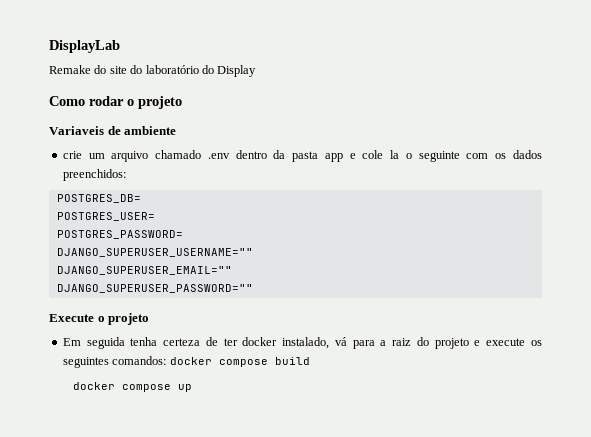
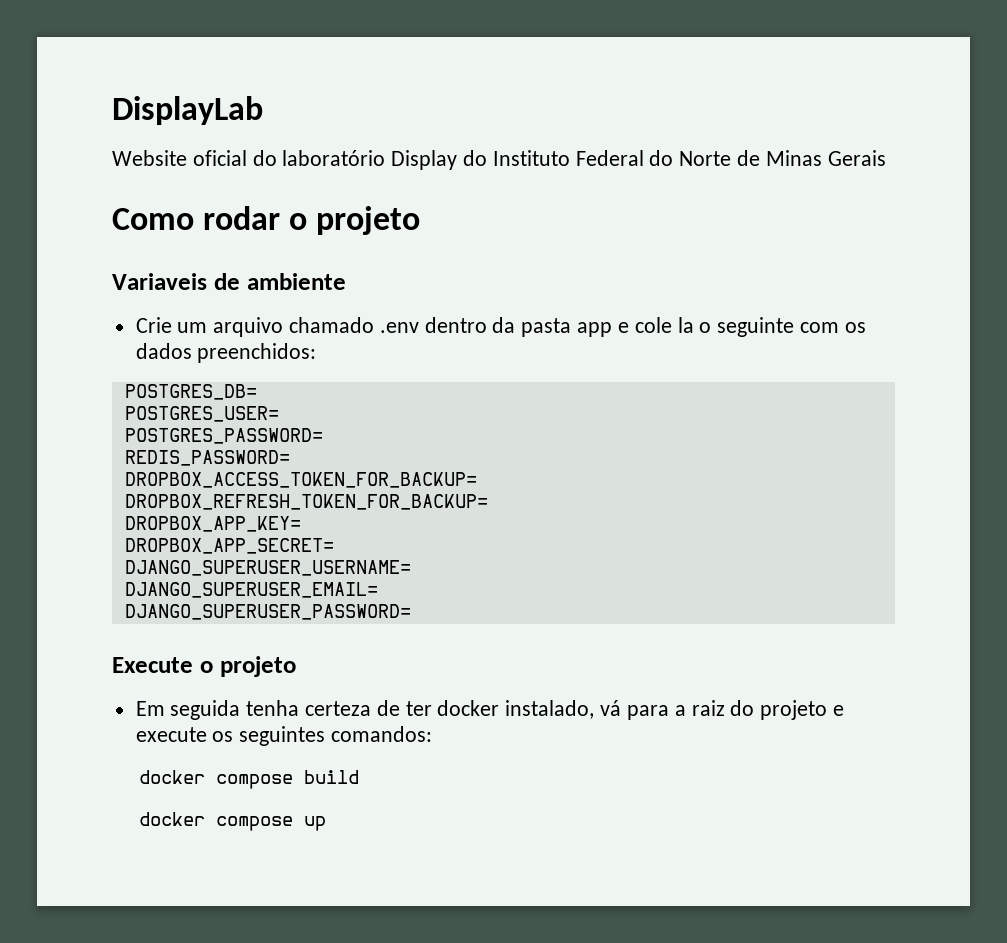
[49,65,257,77] Remake do site do laboratório do Display -> [112,150,886,170] Website oficial do laboratório Display do Instituto Federal do Norte de Minas Gerais
[62,151,82,159] crie -> [135,317,172,333] Crie
[56,248,253,257] [56,266,232,275] [56,284,253,293] DJANGO_SUPERUSER_USERNAME="" // DJANGO_SUPERUSER_EMAIL="" // DJANGO_SUPERUSER_PASSWORD="" -> [124,450,290,466] [124,472,477,488] [124,494,488,510] [124,516,301,532] [124,538,334,554] [124,560,411,576] [124,582,378,598] [124,604,411,620] REDIS_PASSWORD= // DROPBOX_ACCESS_TOKEN_FOR_BACKUP= // DROPBOX_REFRESH_TOKEN_FOR_BACKUP= // DROPBOX_APP_KEY= // DROPBOX_APP_SECRET= // DJANGO_SUPERUSER_USERNAME= // DJANGO_SUPERUSER_EMAIL= // DJANGO_SUPERUSER_PASSWORD=
(167, 360) none -> (433, 734) //

